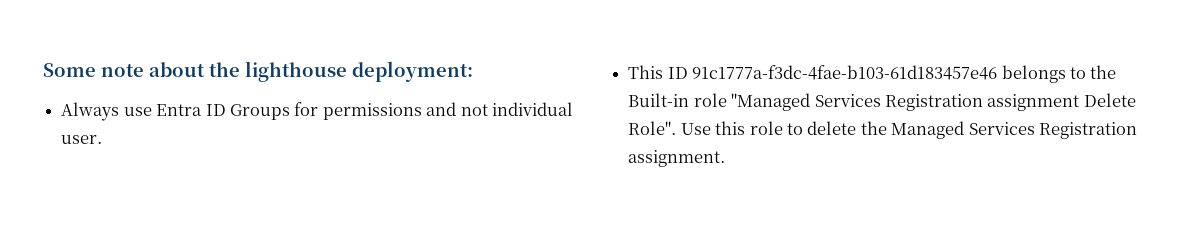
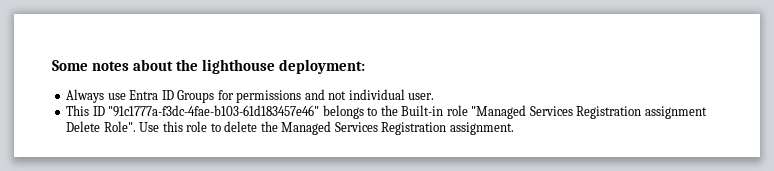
[101,64,144,77] note -> [91,61,129,71] notes
[692,65,998,80] 91c1777a-f3dc-4fae-b103-61d183457e46 -> [108,105,320,117] "91c1777a-f3dc-4fae-b103-61d183457e46"

